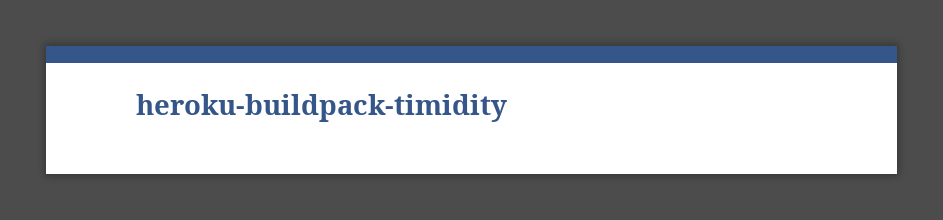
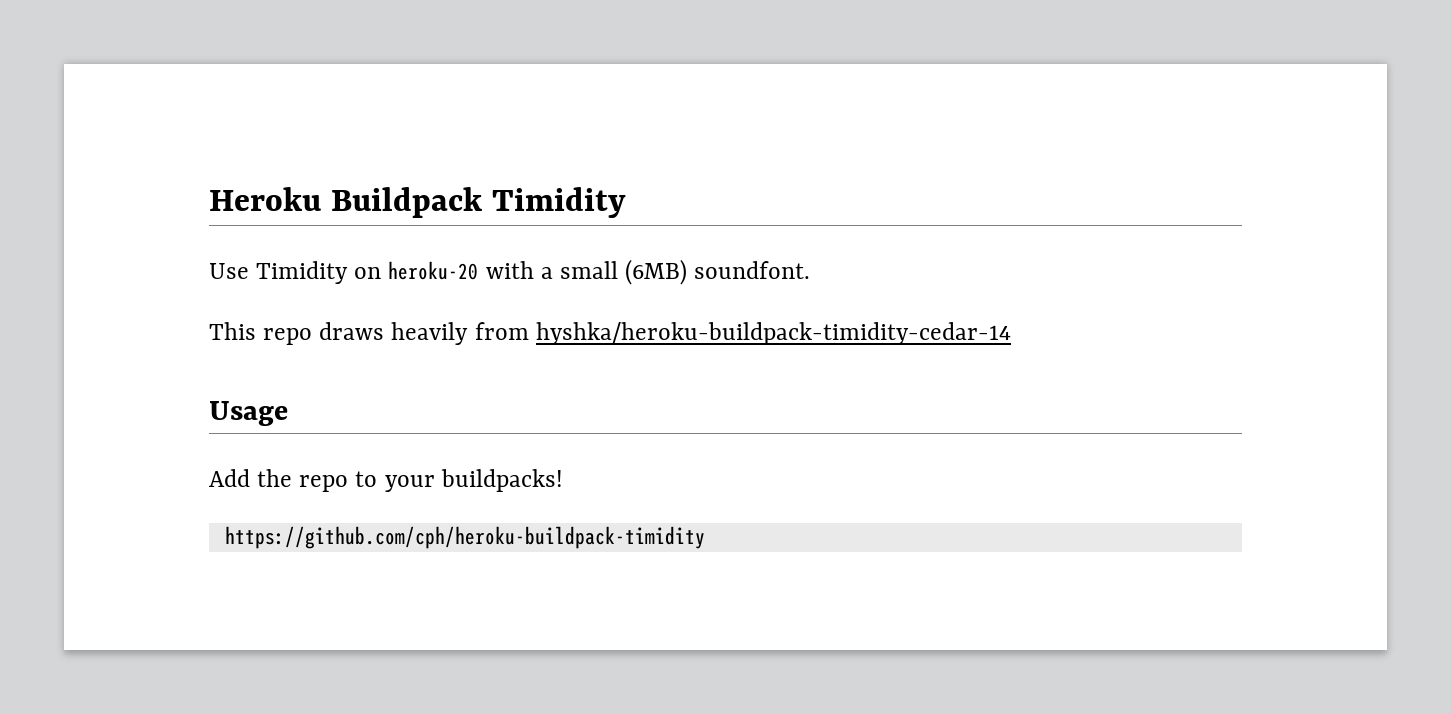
[136,94,507,122] heroku-buildpack-timidity -> [209,187,626,218] [209,259,811,285] [209,322,1011,345] [209,401,288,426] [209,469,563,492] [224,526,705,549] Heroku Buildpack Timidity // Use Timidity on heroku-20 with a small (6MB) soundfont. // This repo draws heavily from hyshka/heroku-buildpack-timidity-cedar-14 // Usage // Add the repo to your buildpacks! // https://github.com/cph/heroku-buildpack-timidity

